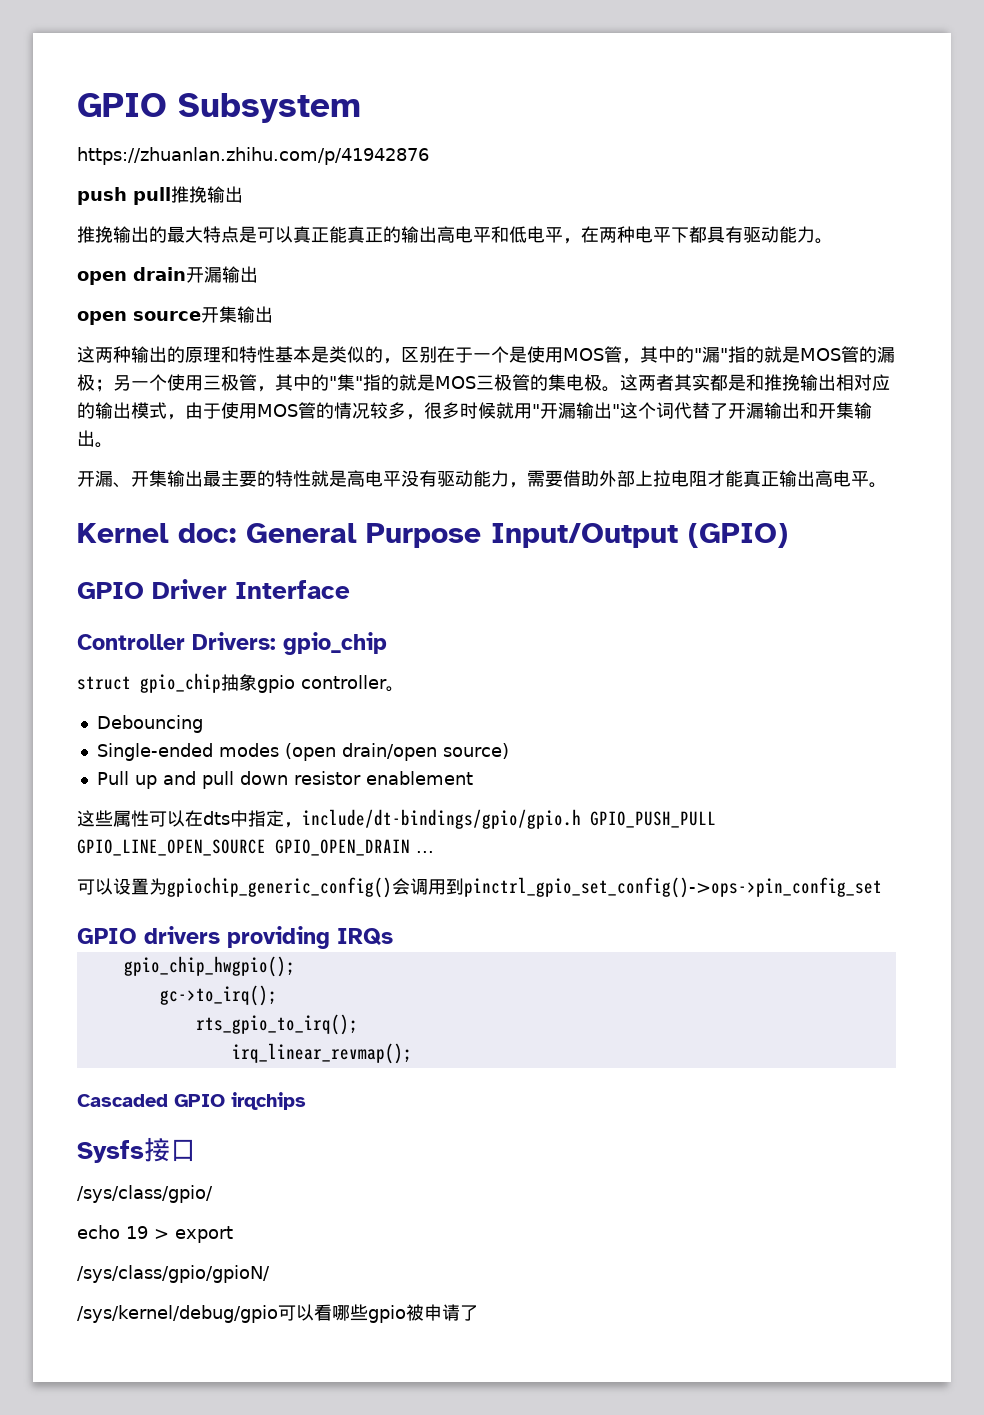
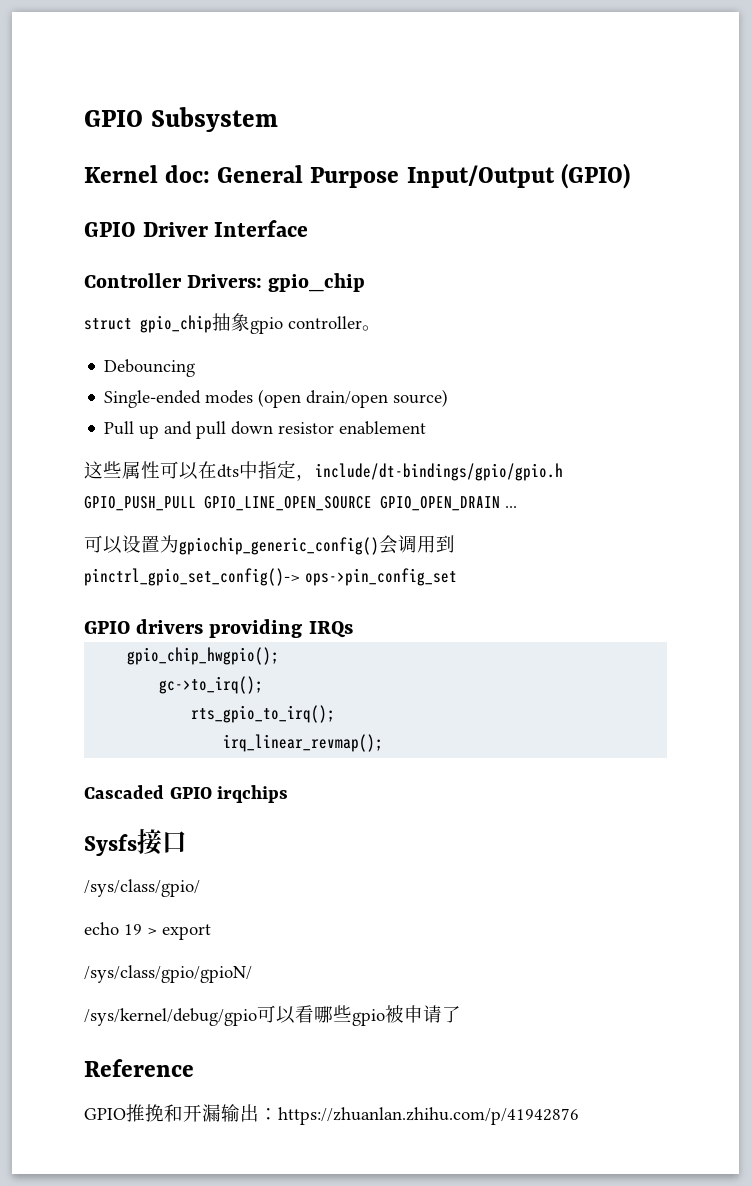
[77,147,429,165] [77,186,243,205] [77,226,833,244] [77,266,258,285] [77,306,273,325] [77,346,895,364] [77,374,890,392] [77,402,872,420] [77,430,113,448] [77,470,887,488] // https://zhuanlan.zhihu.com/p/41942876 // push pull推挽输出 // 推挽输出的最大特点是可以真正能真正的输出高电平和低电平，在两种电平下都具有驱动能力。 // open drain开漏输出 // open source开集输出 // 这两种输出的原理和特性基本是类似的，区别在于一个是使用MOS管，其中的"漏"指的就是MOS管的漏极；另一个使用三极管，其中的"集"指的就是MOS三极管的集电极。这两者其实都是和推挽输出相对应的输出模式，由于使用MOS管的情况较多，很多时候就用"开漏输出"这个词代替了开漏输出和开集输出。 // 开漏、开集输出最主要的特性就是高电平没有驱动能力，需要借助外部上拉电阻才能真正输出高电平。 -> (278, 119) none
[464,877,882,898] pinctrl_gpio_set_config()->ops->pin_config_set -> [84,568,457,586] pinctrl_gpio_set_config()-> ops->pin_config_set
(478, 1313) none -> [84,1059,194,1077] [84,1104,579,1125] // Reference // GPIO推挽和开漏输出：https://zhuanlan.zhihu.com/p/41942876

